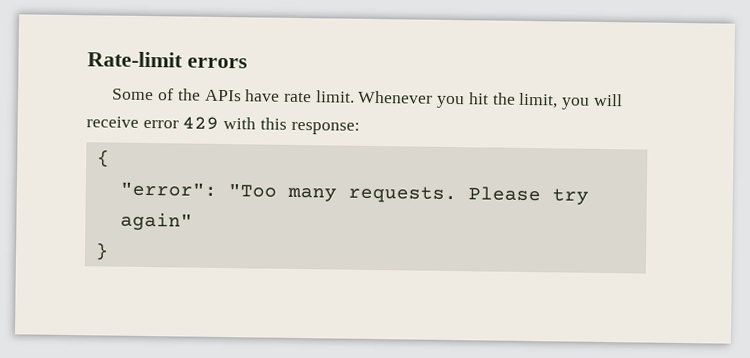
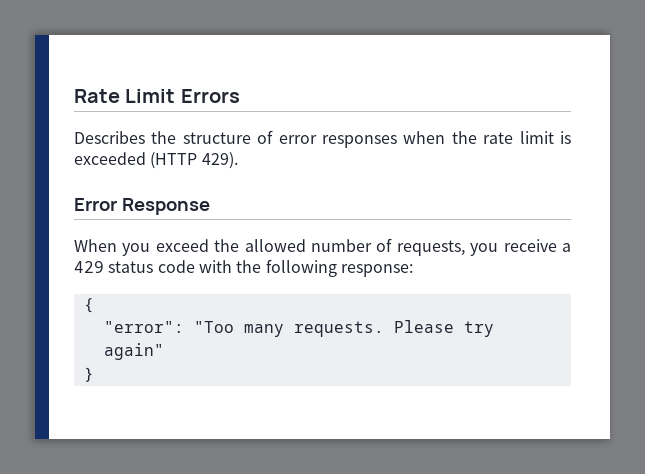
[87,51,248,69] [112,88,623,110] [86,116,287,130] Rate-limit errors // Some of the APIs have rate limit. Whenever you hit the limit, you will receive error 429 with this -> [74,89,240,103] [74,130,571,148] [74,152,238,169] [74,198,210,215] [74,238,571,256] [74,259,337,277] Rate Limit Errors // Describes the structure of error responses when the rate limit is exceeded (HTTP 429). // Error Response // When you exceed the allowed number of requests, you receive a 429 status code with the following

